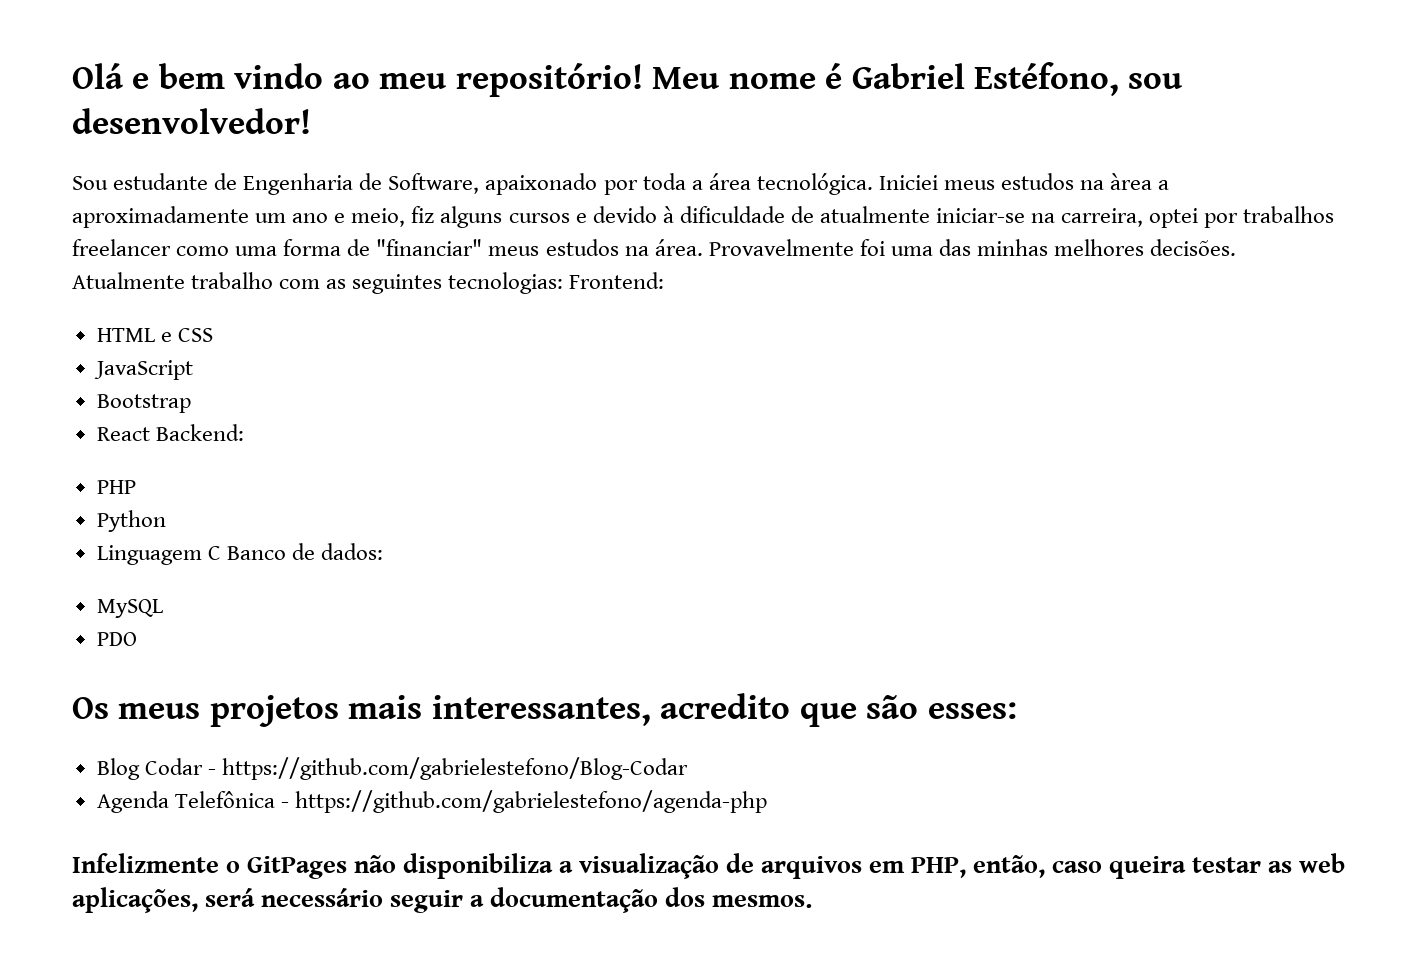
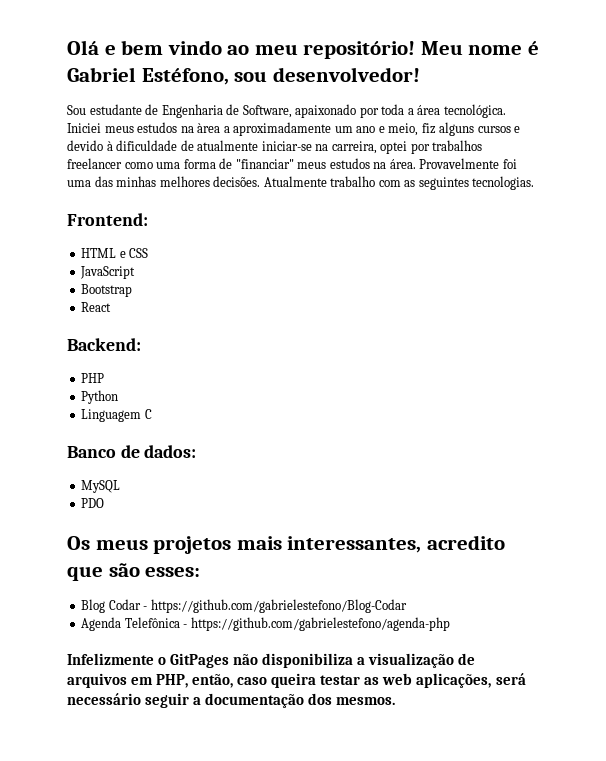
[448,272,564,294] tecnologias: -> [472,176,535,190] tecnologias. //
(150, 434) none -> (112, 307) //
(221, 553) none -> (152, 414) //

